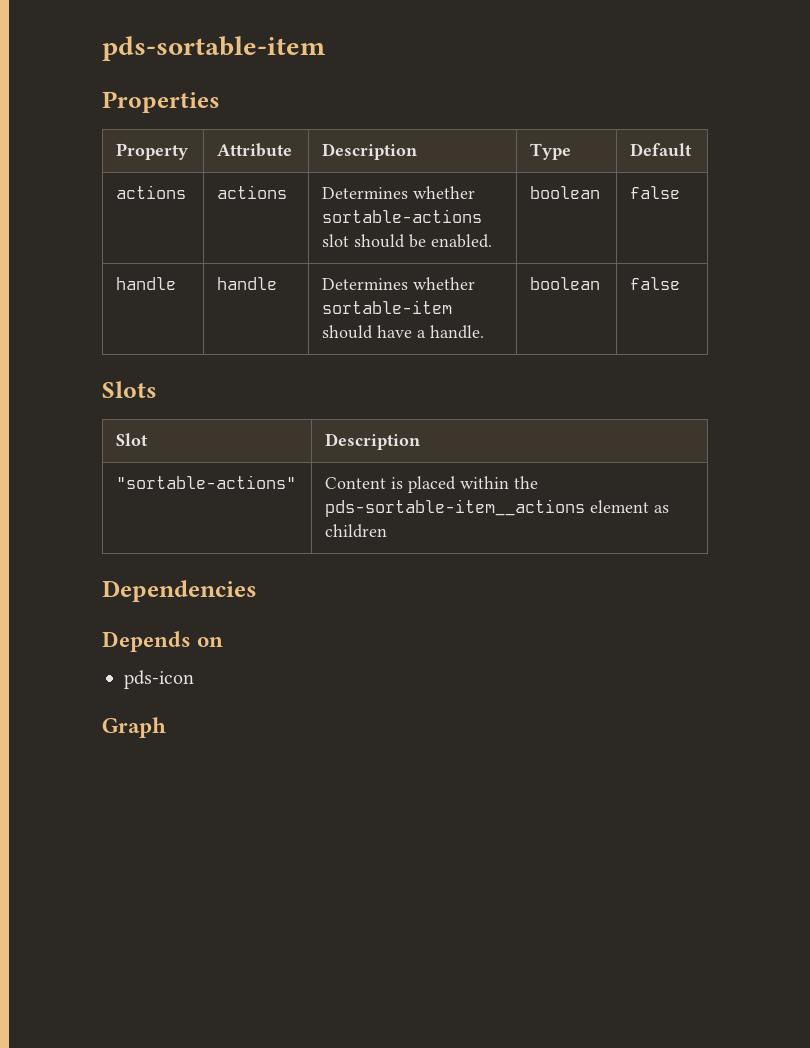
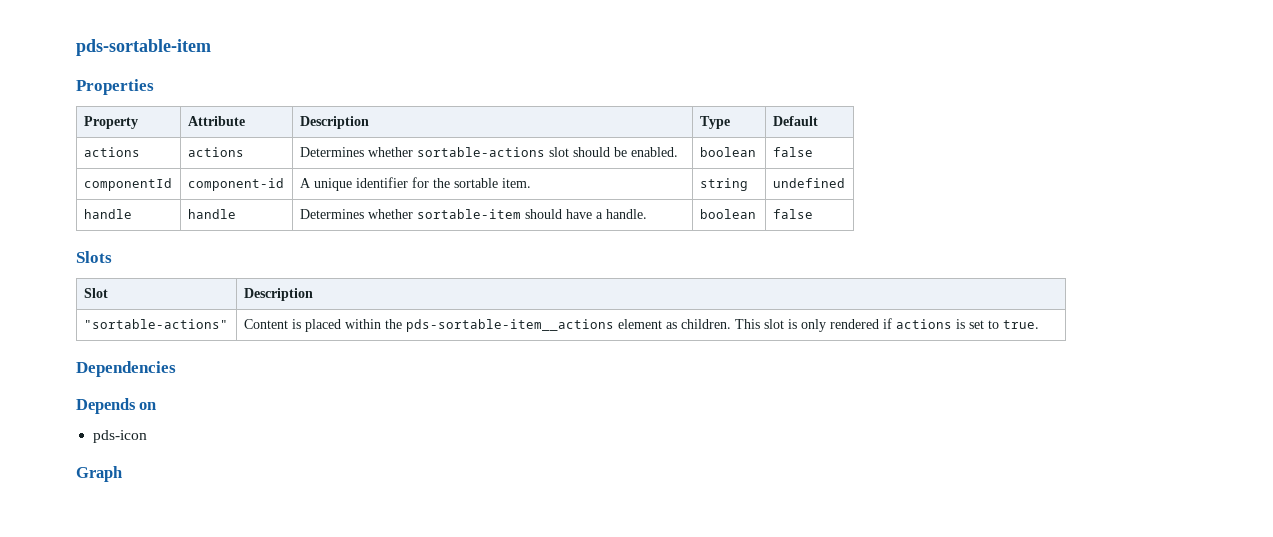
(681, 192) none -> [83,178,172,191] [187,178,284,191] [299,177,531,191] [699,178,748,191] [772,178,845,188] // componentId | component-id | A unique identifier for the sortable item. | string | undefined
[325,524,388,538] children -> [680,318,1039,332] children. This slot is only rendered if actions is set to true.

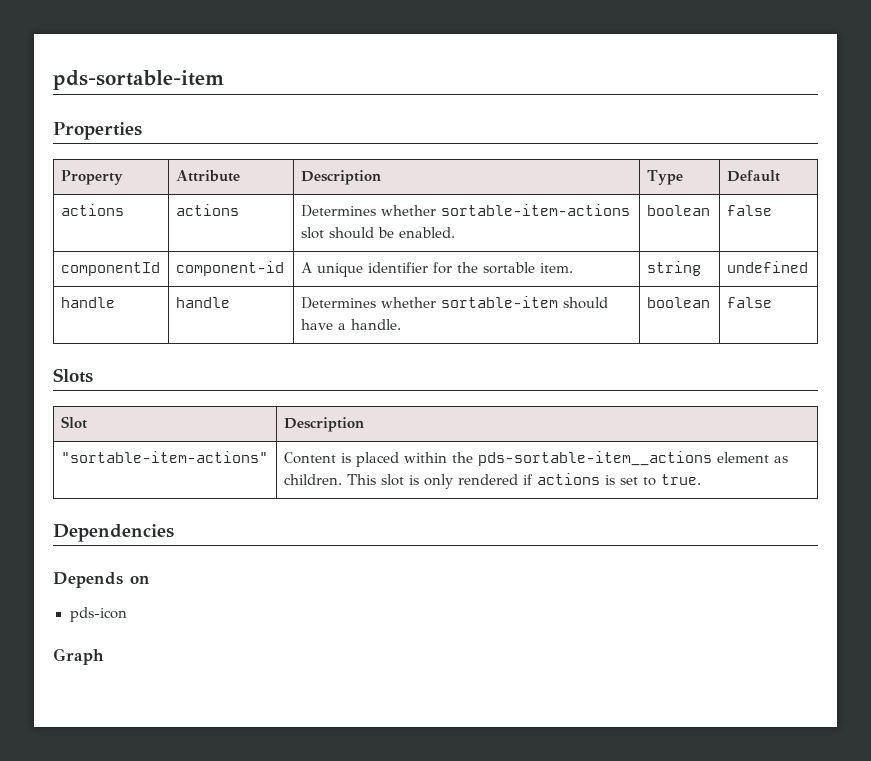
[416,147,545,157] sortable-actions -> [440,204,630,216] sortable-item-actions
[83,319,228,329] "sortable-actions" -> [60,451,268,463] "sortable-item-actions"

